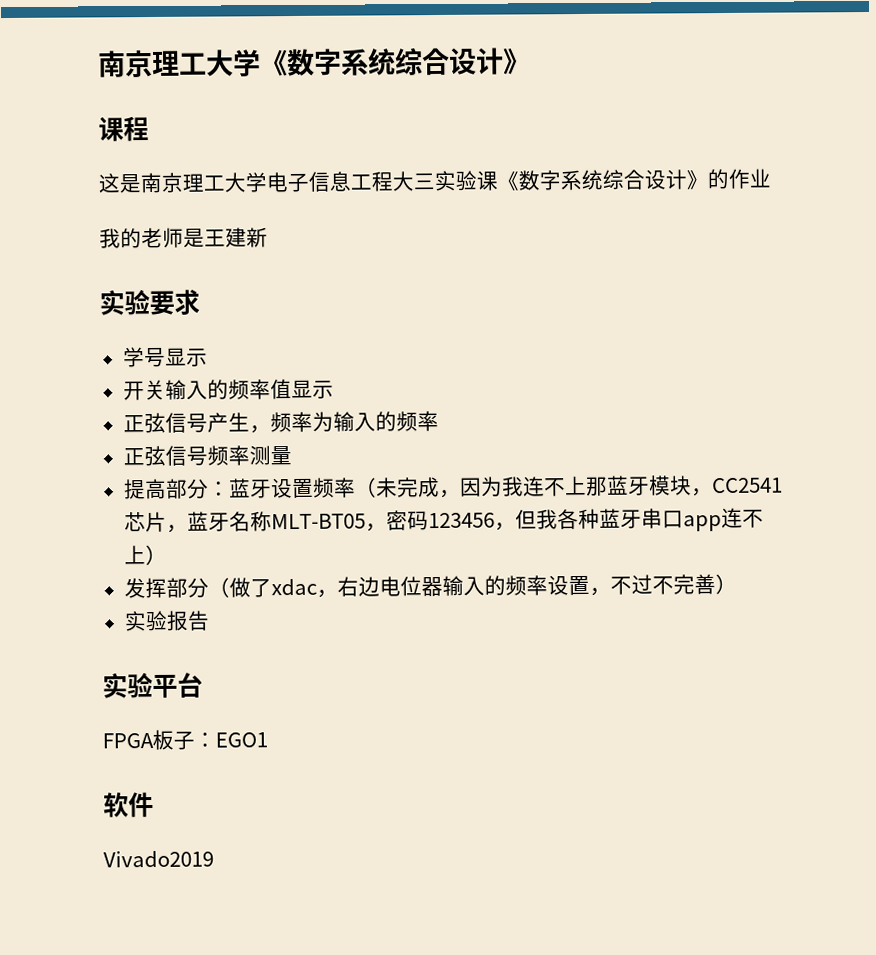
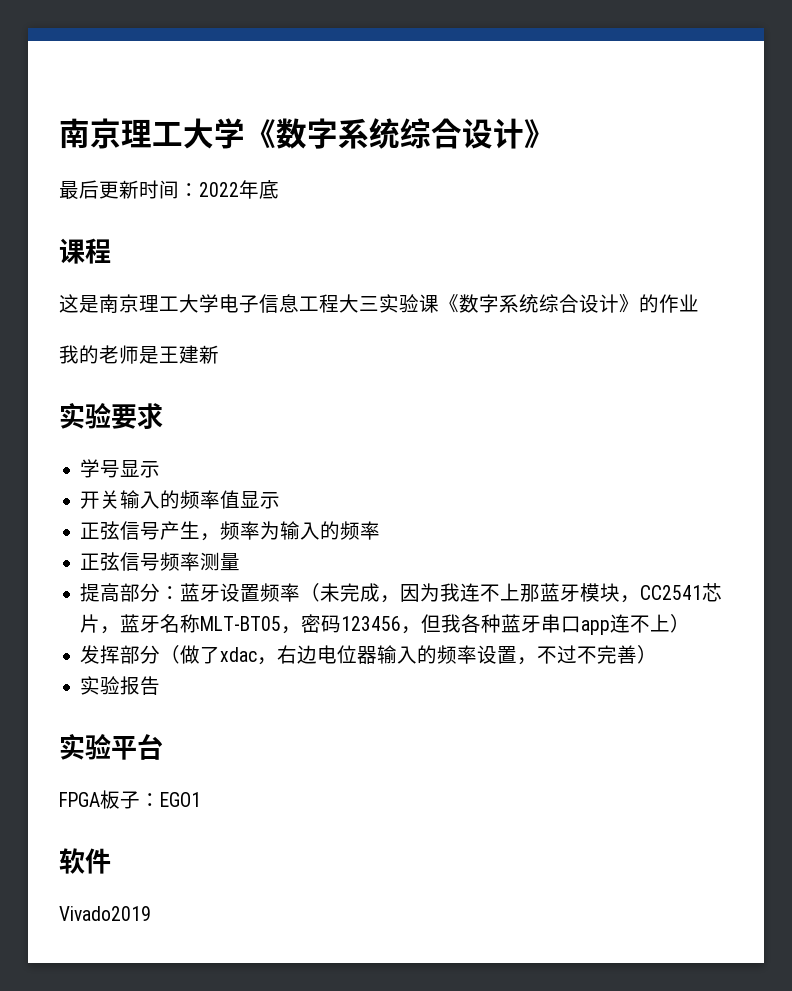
(531, 61) none -> [59,180,279,199] // 最后更新时间：2022年底

